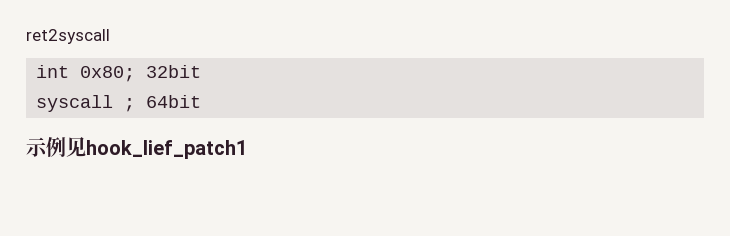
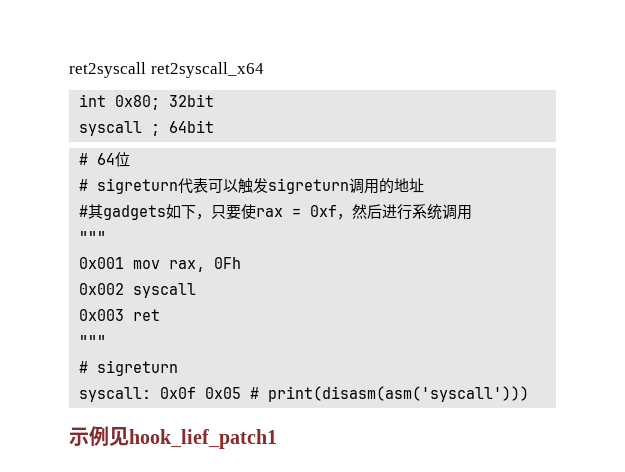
(110, 36) none -> [150,62,264,78] ret2syscall_x64
(202, 101) none -> [79,152,131,167] [79,178,425,194] [79,204,473,220] [79,231,107,243] [79,257,242,272] [79,283,197,298] [79,309,161,321] [79,335,107,347] [79,360,179,376] [79,386,530,402] // # 64位 // # sigreturn代表可以触发sigreturn调用的地址 // #其gadgets如下，只要使rax = 0xf，然后进行系统调用 // """ // 0x001 mov rax, 0Fh // 0x002 syscall // 0x003 ret // """ // # sigreturn // syscall: 0x0f 0x05 # print(disasm(asm('syscall')))

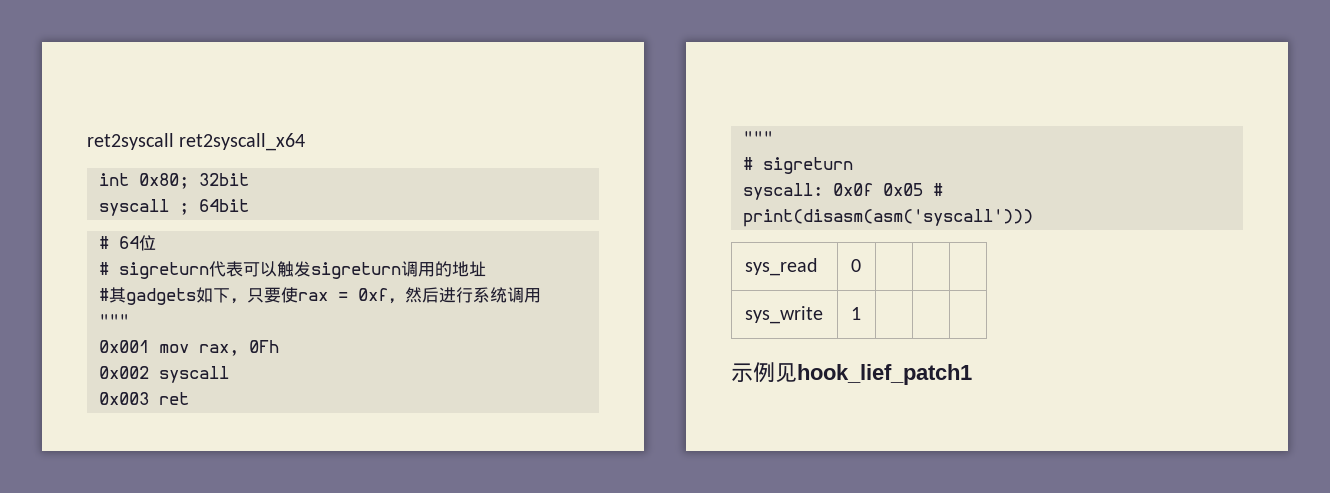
(530, 394) none -> [744,258,818,276] [850,259,861,272] [744,306,823,324] [850,307,861,320] // sys_read | 0 | | | // sys_write | 1 | | |

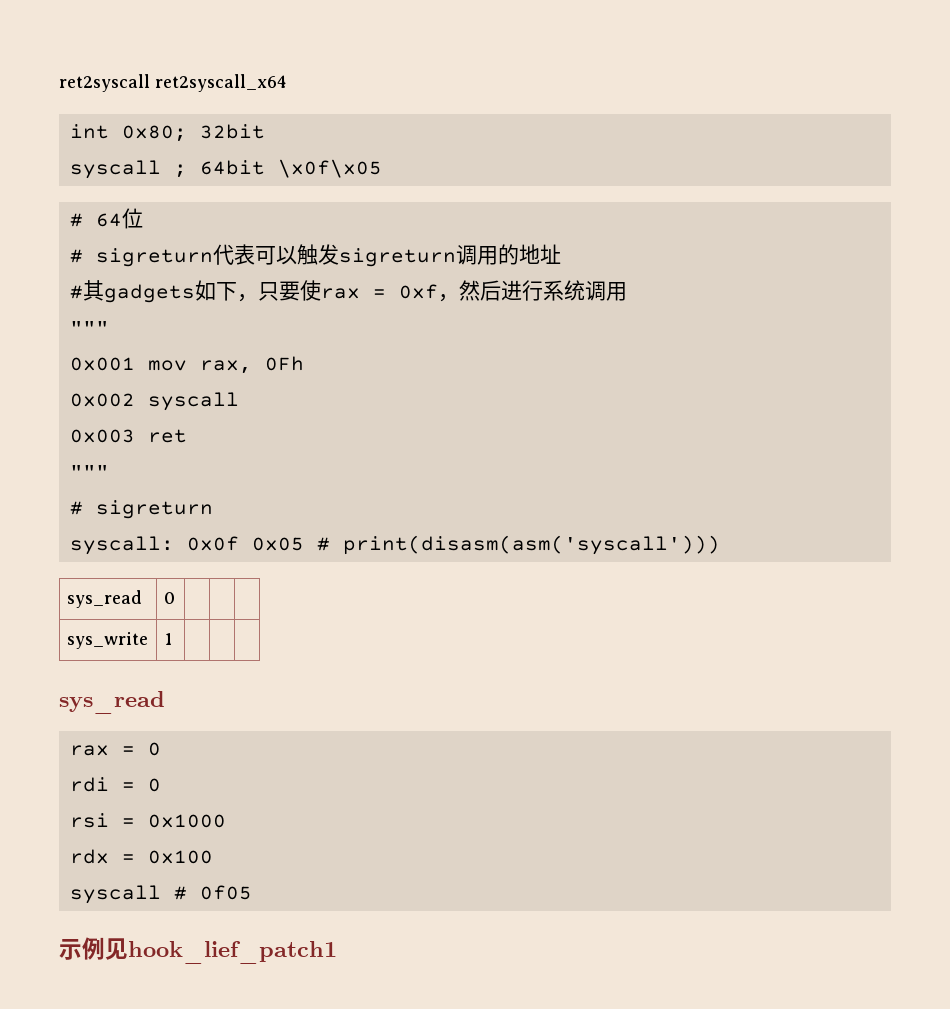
(249, 205) none -> [277,159,382,178] \x0f\x05
(861, 313) none -> [59,691,165,714] [69,742,161,756] [69,777,161,792] [69,813,226,828] [69,849,213,864] [69,885,252,904] // sys_read // rax = 0 // rdi = 0 // rsi = 0x1000 // rdx = 0x100 // syscall # 0f05

